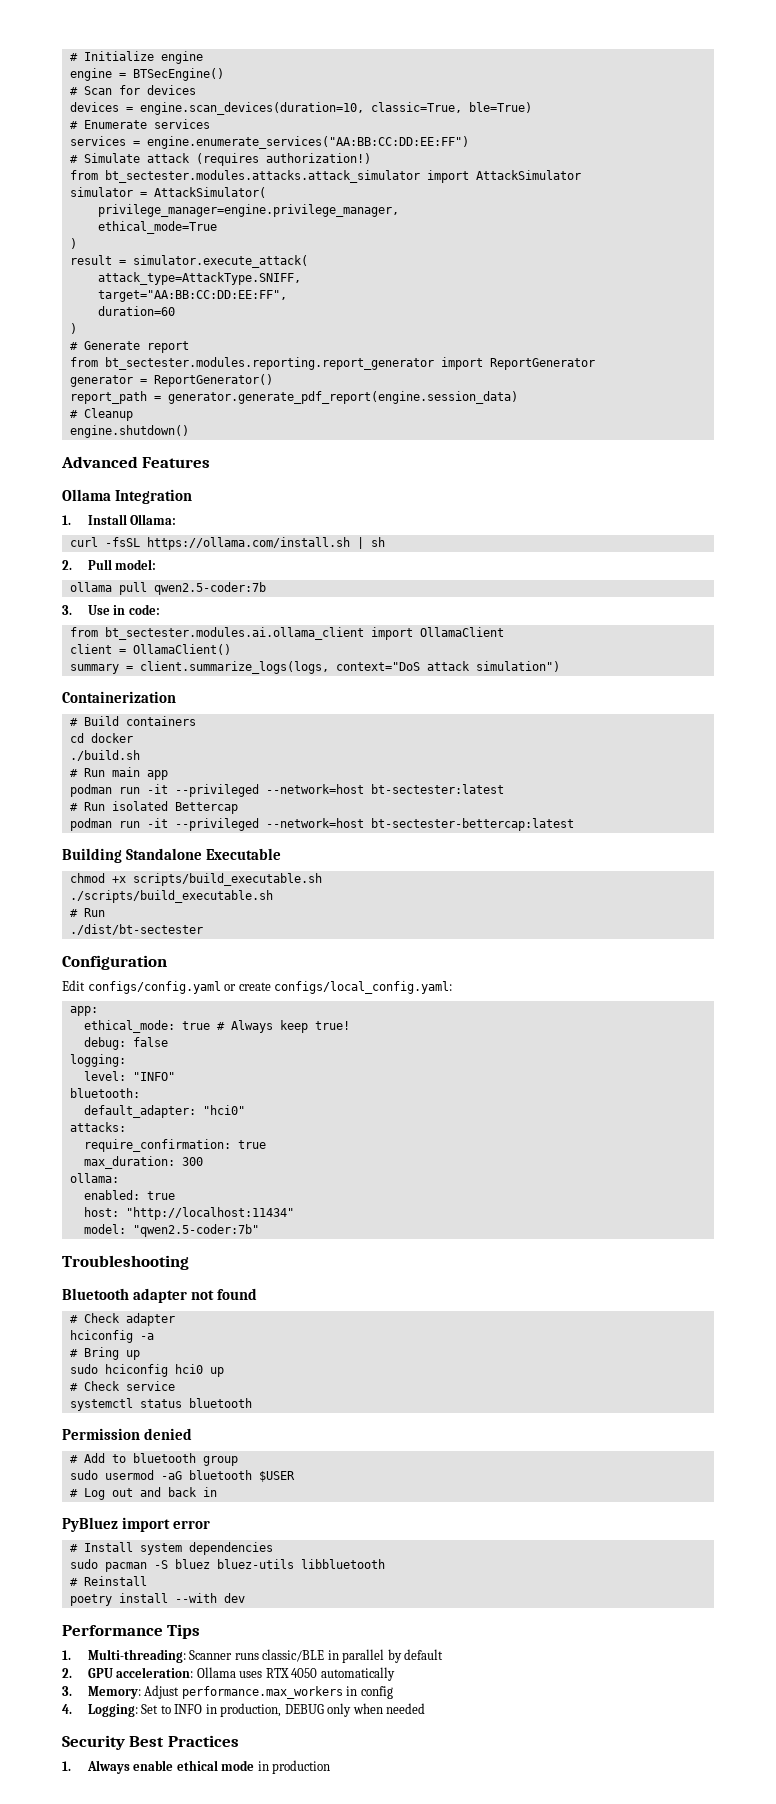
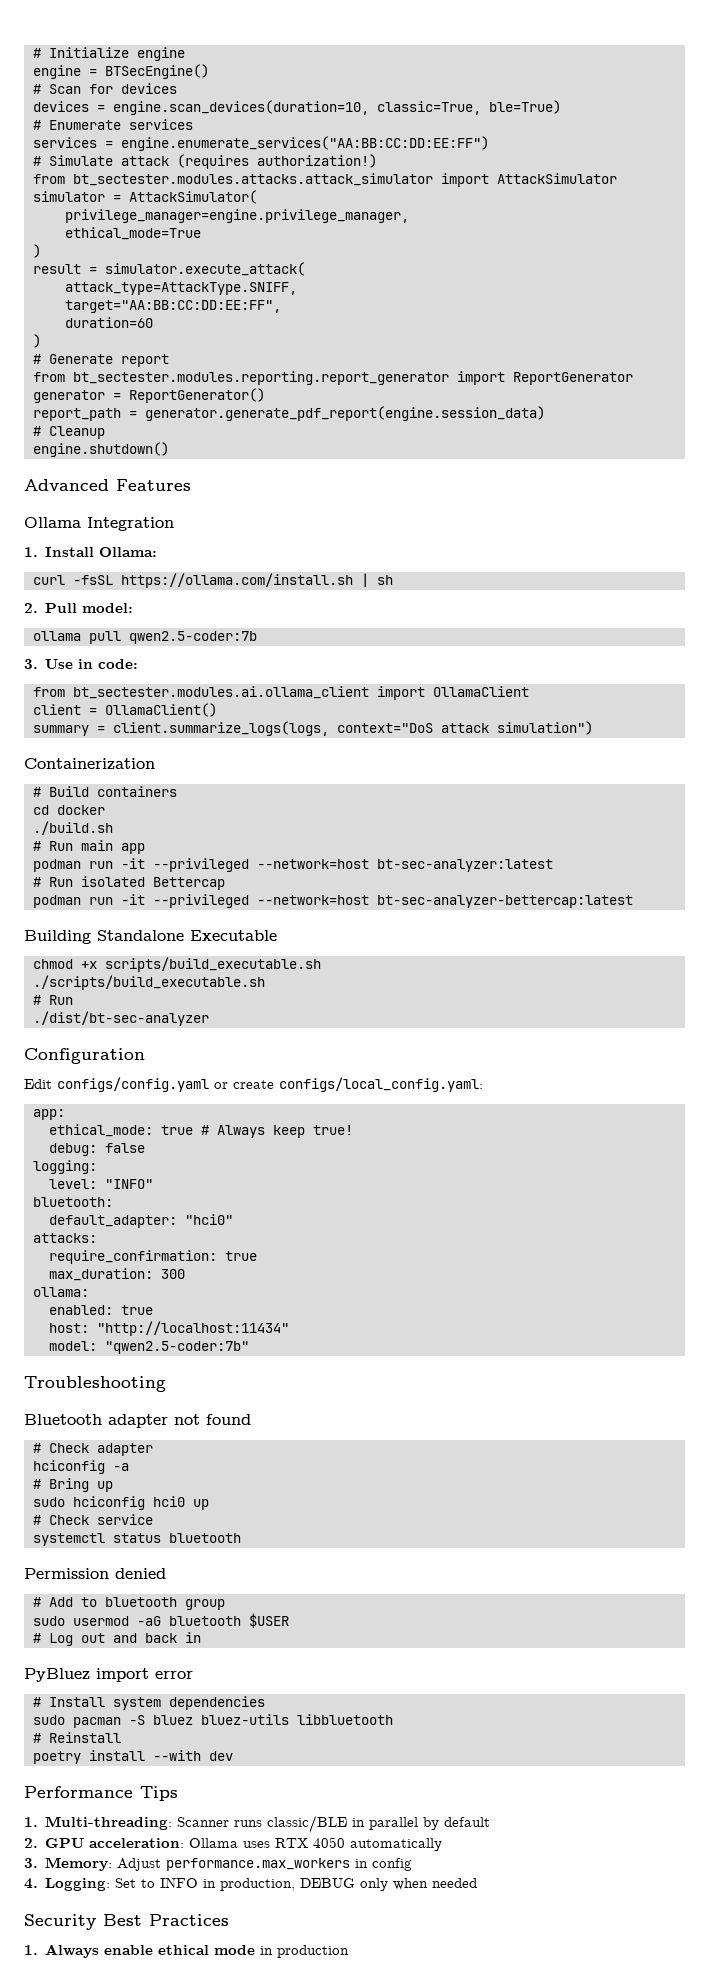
[370,784,504,794] bt-sectester:latest -> [376,859,553,872] bt-sec-analyzer:latest
[370,818,574,831] bt-sectester-bettercap:latest -> [376,895,633,908] bt-sec-analyzer-bettercap:latest
[69,924,203,935] ./dist/bt-sectester -> [32,1011,209,1026] ./dist/bt-sec-analyzer

